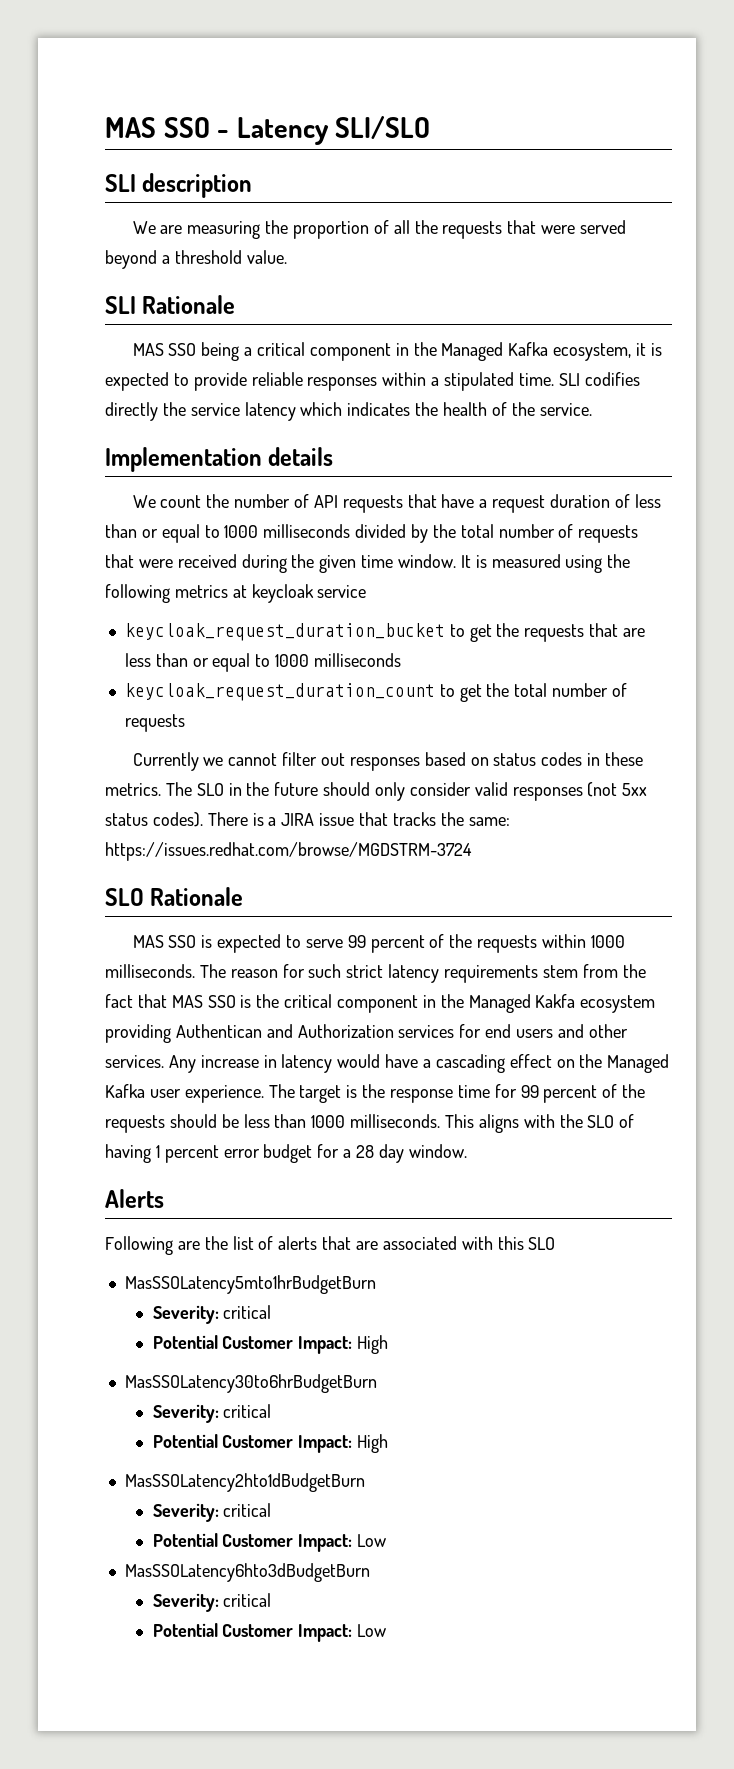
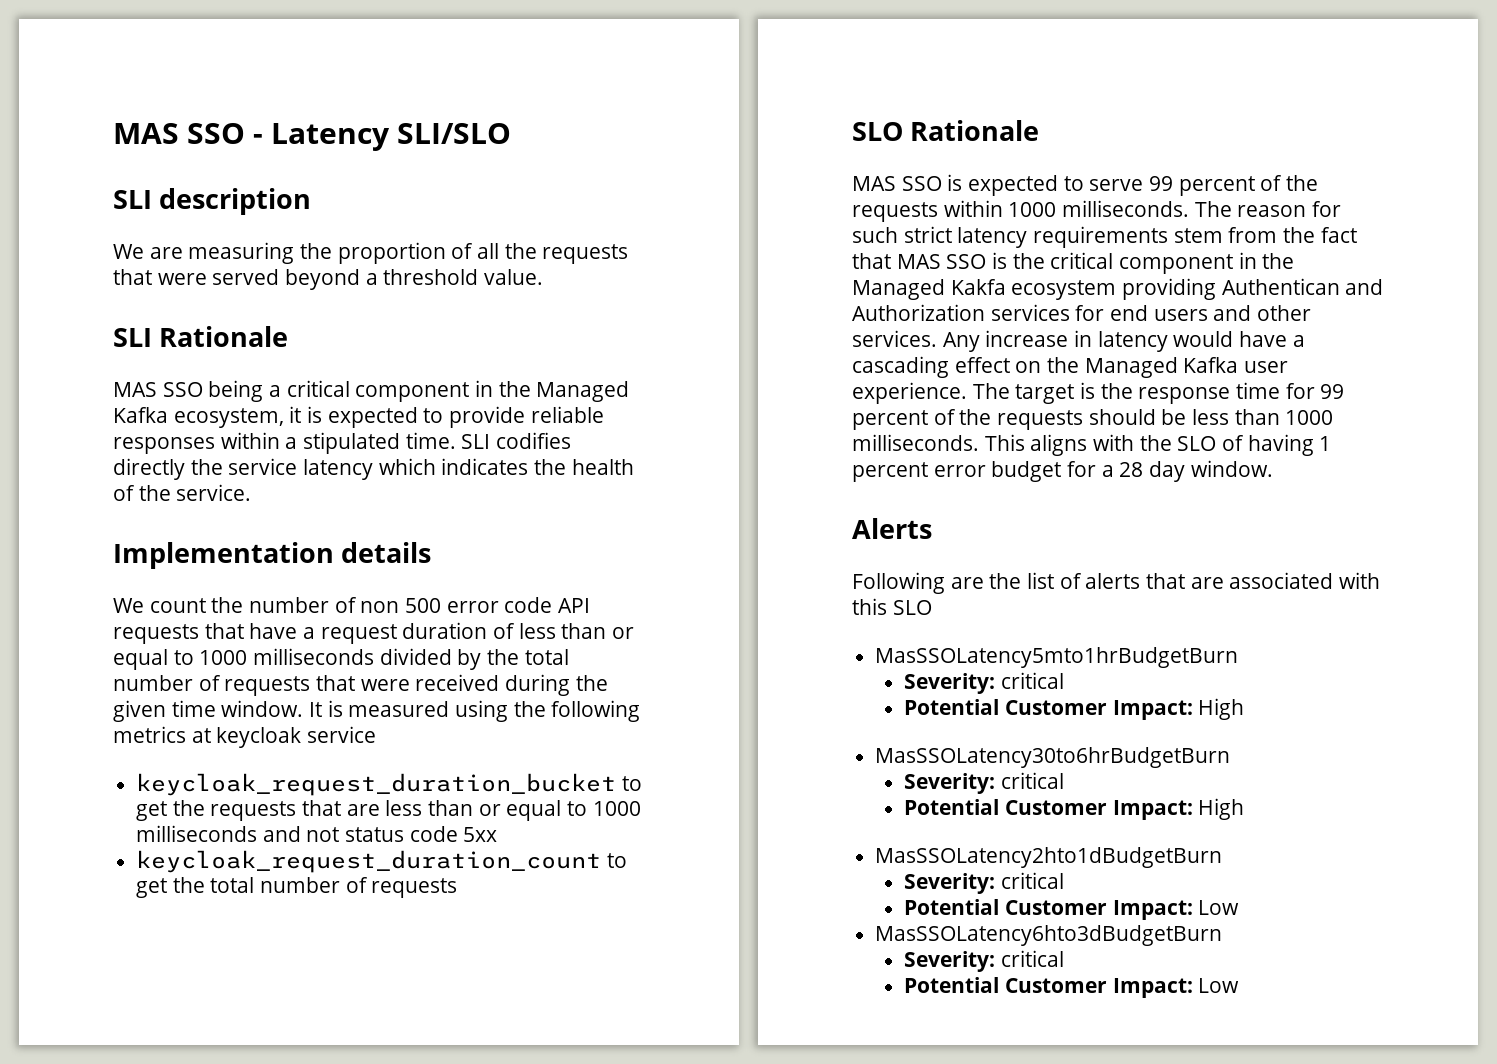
(310, 501) none -> [360,597,553,613] non 500 error code
(401, 660) none -> [262,826,498,842] and not status code 5xx
[132,752,644,771] [105,782,648,801] [105,812,510,827] [105,842,472,861] // Currently we cannot filter out responses based on status codes in these metrics. The SLO in the future should only consider valid responses (not 5xx status codes). There is a JIRA issue that tracks the same: https://issues.redhat.com/browse/MGDSTRM-3724 -> (458, 888) none

